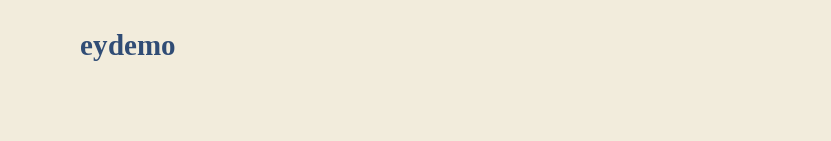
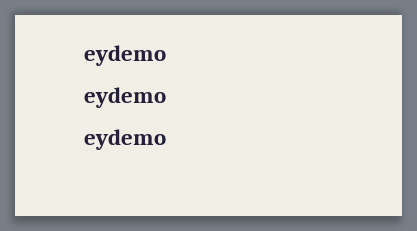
[80,34,176,61] eydemo -> [84,45,166,66] [84,87,166,108] [84,129,166,150] eydemo // eydemo // eydemo

